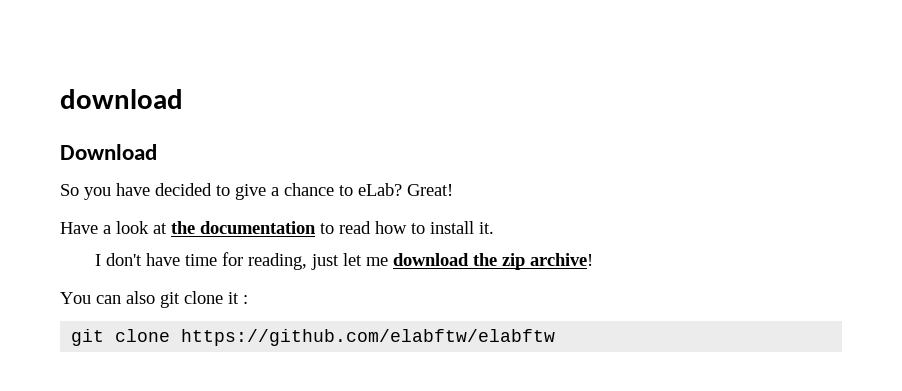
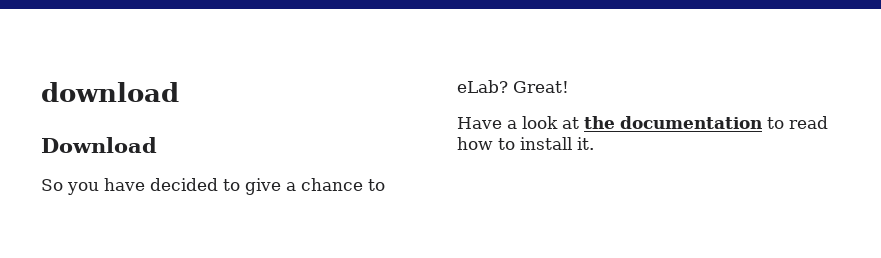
[94,252,593,270] [60,291,248,308] [71,329,556,346] // I don't have time for reading, just let me download the zip archive! // You can also git clone it : // git clone https://github.com/elabftw/elabftw -> (594, 143) none

